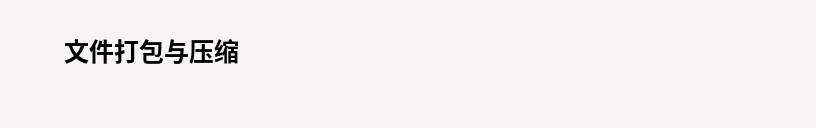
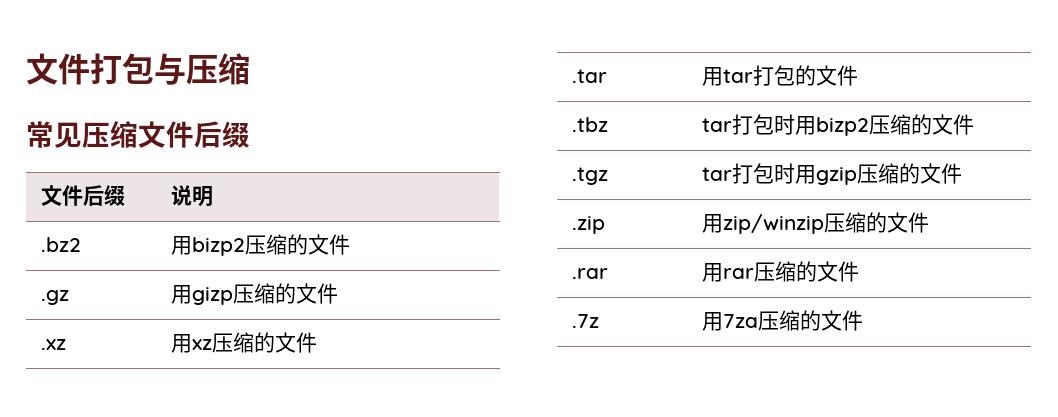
(239, 51) none -> [26,121,250,148] [41,185,126,206] [171,185,214,207] [41,237,82,252] [171,234,351,256] [41,290,70,305] [171,283,339,305] [41,339,67,350] [171,332,318,353] [572,69,608,83] [702,65,859,86] [572,117,609,132] [702,114,975,136] [572,167,609,185] [702,163,963,185] [572,216,606,234] [702,212,930,234] [572,268,609,279] [702,261,860,282] [572,314,600,328] [702,310,864,331] // 常见压缩文件后缀 // 文件后缀 | 说明 // .bz2 | 用bizp2压缩的文件 // .gz | 用gizp压缩的文件 // .xz | 用xz压缩的文件 // .tar | 用tar打包的文件 // .tbz | tar打包时用bizp2压缩的文件 // .tgz | tar打包时用gzip压缩的文件 // .zip | 用zip/winzip压缩的文件 // .rar | 用rar压缩的文件 // .7z | 用7za压缩的文件

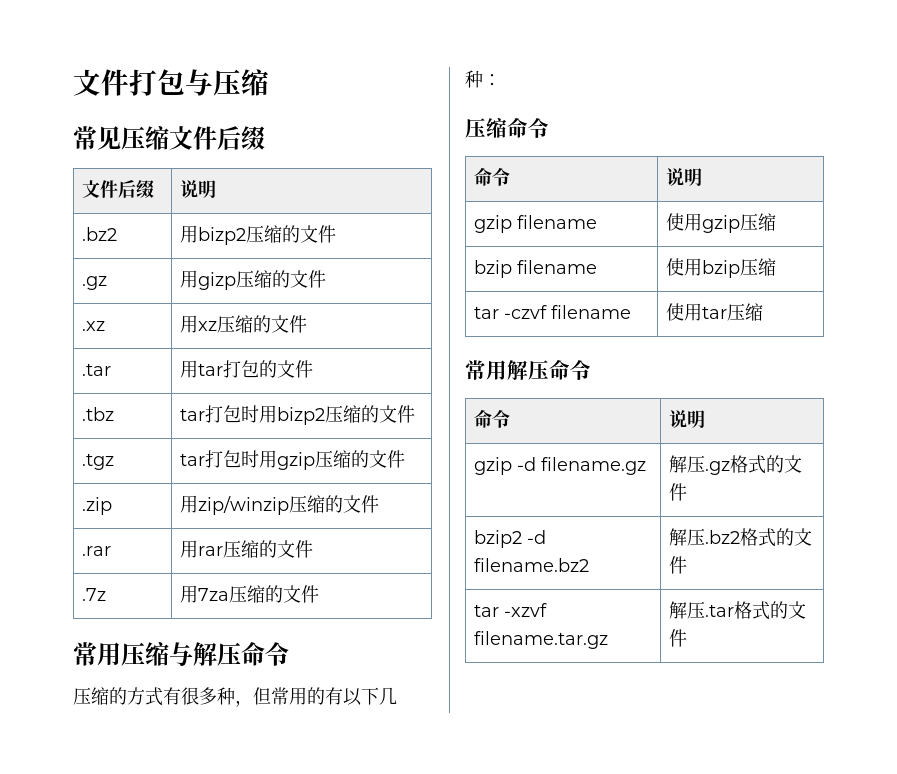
(864, 320) none -> [73,642,289,666] [73,687,397,707] [465,70,501,88] [465,118,549,138] [474,167,511,186] [666,168,703,186] [474,215,598,233] [666,213,777,233] [474,260,598,278] [666,258,777,278] [474,305,632,319] [666,303,764,321] [465,360,591,380] [474,409,511,428] [669,410,706,428] [474,457,647,475] [669,455,803,475] [669,483,688,501] [474,530,547,548] [474,558,590,572] [669,528,813,547] [669,556,688,574] [474,603,548,617] [474,631,609,649] [669,601,807,620] [669,629,688,647] // 常用压缩与解压命令 // 压缩的方式有很多种，但常用的有以下几种： // 压缩命令 // 命令 | 说明 // gzip filename | 使用gzip压缩 // bzip filename | 使用bzip压缩 // tar -czvf filename | 使用tar压缩 // 常用解压命令 // 命令 | 说明 // gzip -d filename.gz | 解压.gz格式的文件 // bzip2 -d filename.bz2 | 解压.bz2格式的文件 // tar -xzvf filename.tar.gz | 解压.tar格式的文件

